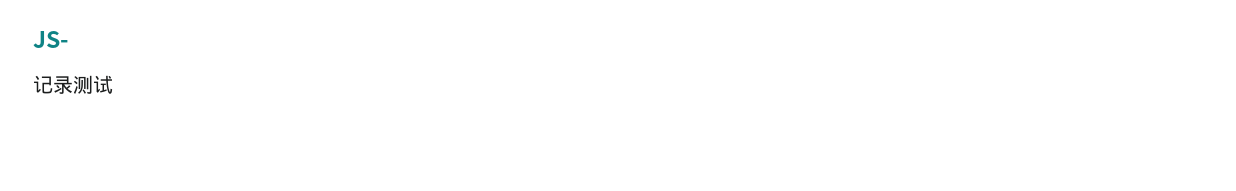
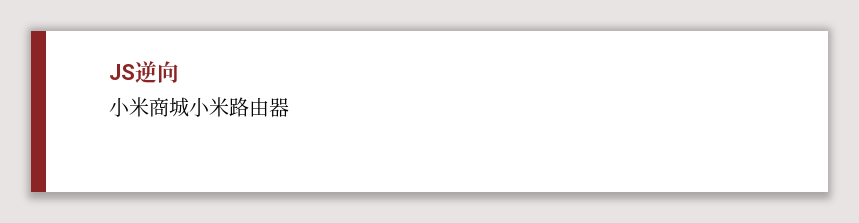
[33,31,69,48] [33,75,113,94] JS- // 记录测试 -> [109,61,179,83] [109,97,289,117] JS逆向 // 小米商城小米路由器

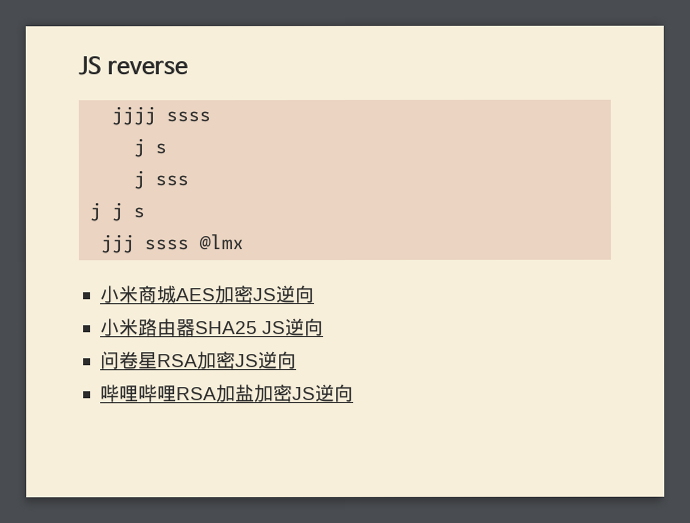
[109,61,179,83] [109,97,289,117] JS逆向 // 小米商城小米路由器 -> [78,56,189,76] [111,106,212,126] [133,138,168,158] [133,170,190,190] [89,202,146,222] [100,234,245,254] [99,285,315,304] [99,318,325,337] [99,351,297,370] [99,383,354,403] JS reverse // jjjj ssss // j s // j sss // j j s // jjj ssss @lmx // 小米商城AES加密JS逆向 // 小米路由器SHA25 JS逆向 // 问卷星RSA加密JS逆向 // 哔哩哔哩RSA加盐加密JS逆向

